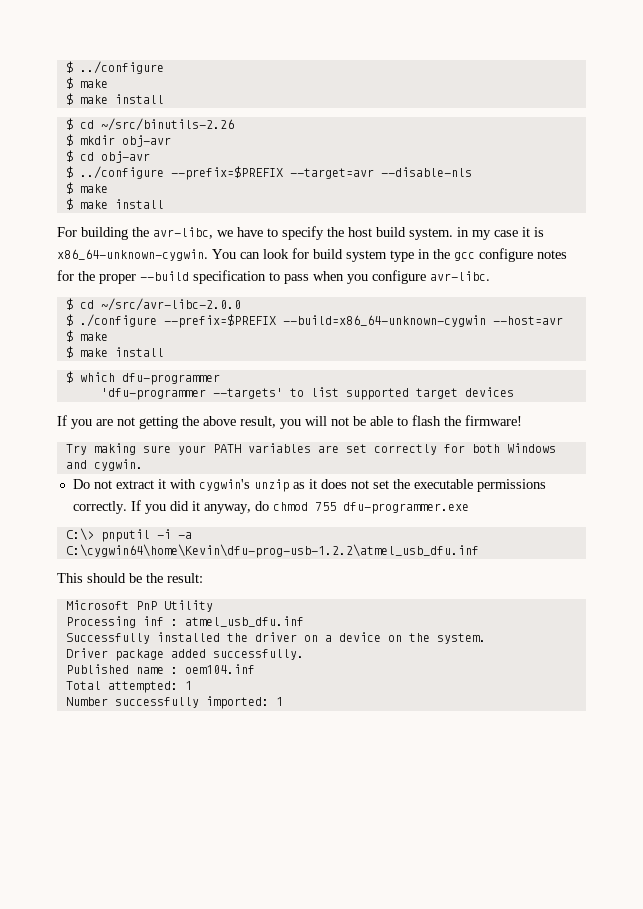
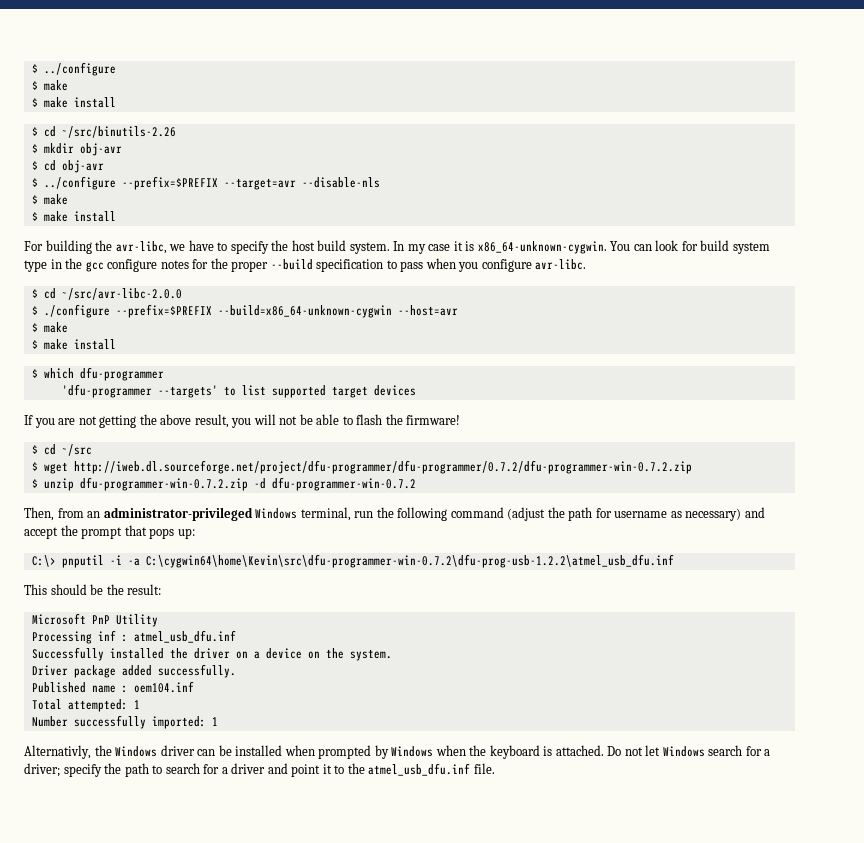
[457,227,469,237] in -> [393,241,405,251] In
[65,443,556,455] [65,459,143,471] [72,479,546,492] [72,500,469,514] Try making sure your PATH variables are set correctly for both Windows and cygwin. // Do not extract it with cygwin's unzip as it does not set the executable permissions correctly. If you did it anyway, do chmod 755 dfu-programmer.exe -> [31,444,92,456] [31,460,692,474] [31,477,416,491] [24,507,765,521] [24,525,195,539] $ cd ~/src // $ wget http://iweb.dl.sourceforge.net/project/dfu-programmer/dfu-programmer/0.7.2/dfu-programmer-win-0.7.2.zip // $ unzip dfu-programmer-win-0.7.2.zip -d dfu-programmer-win-0.7.2 // Then, from an administrator-privileged Windows terminal, run the following command (adjust the path for username as necessary) and accept the prompt that pops up:
[65,544,479,558] C:\cygwin64\home\Kevin\dfu-prog-usb-1.2.2\atmel_usb_dfu.inf -> [145,554,674,568] C:\cygwin64\home\Kevin\src\dfu-programmer-win-0.7.2\dfu-prog-usb-1.2.2\atmel_usb_dfu.inf
(283, 701) none -> [24,745,771,759] [24,763,495,777] // Alternativly, the Windows driver can be installed when prompted by Windows when the keyboard is attached. Do not let Windows search for a driver; specify the path to search for a driver and point it to the atmel_usb_dfu.inf file.

